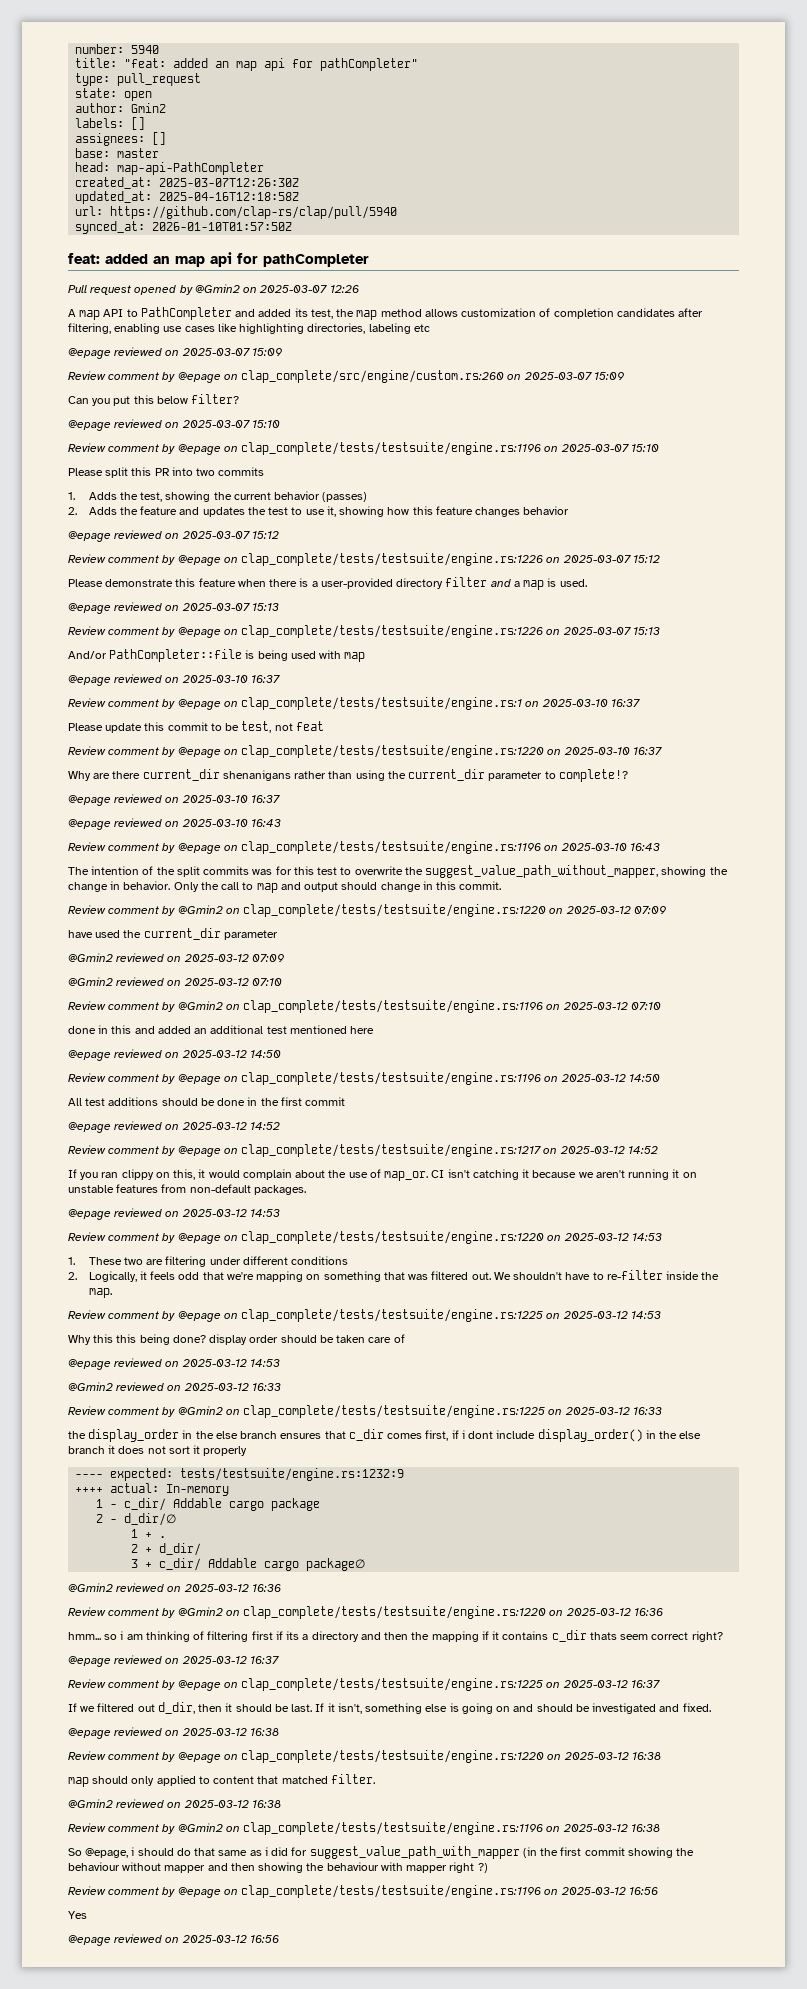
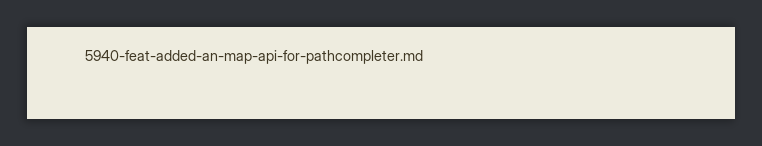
[75,44,160,54] [75,58,419,71] [75,73,202,86] [75,88,153,101] [75,103,167,113] [75,117,146,130] [75,132,167,146] [75,148,160,158] [75,162,265,175] [75,177,300,189] [75,191,300,204] [75,206,398,219] [75,221,293,234] [68,252,369,267] [68,284,359,295] [68,307,704,320] [68,323,430,334] [68,347,282,359] [68,370,624,383] [68,394,240,406] [68,419,280,431] [68,442,659,455] [68,467,265,478] [68,491,368,502] [68,506,570,517] [68,530,279,542] [68,553,660,566] [68,577,587,590] [68,602,279,614] [68,625,660,638] [68,649,366,662] [68,674,280,686] [68,697,640,710] [68,721,324,733] [68,745,662,758] [68,769,628,782] [68,794,280,806] [68,818,281,830] [68,841,660,854] [68,865,728,878] [68,881,502,893] [68,904,666,917] [68,928,278,940] [68,953,284,962] [68,977,282,986] [68,1000,661,1013] [68,1025,375,1034] [68,1049,281,1061] [68,1072,660,1085] [68,1097,346,1106] [68,1121,280,1133] [68,1144,658,1157] [68,1169,697,1181] [68,1184,306,1195] [68,1208,280,1220] [68,1231,662,1244] [68,1256,349,1267] [68,1270,720,1282] [88,1288,112,1298] [68,1309,661,1322] [68,1334,405,1345] [68,1358,280,1370] [68,1382,281,1391] [68,1405,662,1418] [68,1429,702,1442] [68,1445,248,1456] [75,1468,405,1481] [75,1483,230,1496] [96,1498,321,1511] [96,1513,177,1526] [131,1529,167,1538] [131,1543,202,1556] [131,1558,366,1571] [68,1583,281,1592] [68,1606,663,1619] [68,1630,723,1642] [68,1655,279,1667] [68,1678,660,1691] [68,1702,711,1714] [68,1727,279,1739] [68,1750,661,1763] [68,1774,375,1787] [68,1799,281,1808] [68,1822,660,1835] [68,1846,695,1859] [68,1862,488,1873] [68,1885,658,1898] [68,1911,87,1919] [68,1934,279,1946] number: 5940 // title: "feat: added an map api for pathCompleter" // type: pull_request // state: open // author: Gmin2 // labels: [] // assignees: [] // base: master // head: map-api-PathCompleter // created_at: 2025-03-07T12:26:30Z // updated_at: 2025-04-16T12:18:58Z // url: https://github.com/clap-rs/clap/pull/5940 // synced_at: 2026-01-10T01:57:50Z // feat: added an map api for pathCompleter // Pull request opened by @Gmin2 on 2025-03-07 12:26 // A map API to PathCompleter and added its test, the map method allows customization of completion candidates after filtering, enabling use cases like highlighting directories, labeling etc // @epage reviewed on 2025-03-07 15:09 // Review comment by @epage on clap_complete/src/engine/custom.rs:260 on 2025-03-07 15:09 // Can you put this below filter? // @epage reviewed on 2025-03-07 15:10 // Review comment by @epage on clap_complete/tests/testsuite/engine.rs:1196 on 2025-03-07 15:10 // Please split this PR into two commits // 1. Adds the test, showing the current behavior (passes) // 2. Adds the feature and updates the test to use it, showing how this feature changes behavior // @epage reviewed on 2025-03-07 15:12 // Review comment by @epage on clap_complete/tests/testsuite/engine.rs:1226 on 2025-03-07 15:12 // Please demonstrate this feature when there is a user-provided directory filter and a map is used. // @epage reviewed on 2025-03-07 15:13 // Review comment by @epage on clap_complete/tests/testsuite/engine.rs:1226 on 2025-03-07 15:13 // And/or PathCompleter::file is being used with map // @epage reviewed on 2025-03-10 16:37 // Review comment by @epage on clap_complete/tests/testsuite/engine.rs:1 on 2025-03-10 16:37 // Please update this commit to be test, not feat // Review comment by @epage on clap_complete/tests/testsuite/engine.rs:1220 on 2025-03-10 16:37 // Why are there current_dir shenanigans rather than using the current_dir parameter to complete!? // @epage reviewed on 2025-03-10 16:37 // @epage reviewed on 2025-03-10 16:43 // Review comment by @epage on clap_complete/tests/testsuite/engine.rs:1196 on 2025-03-10 16:43 // The intention of the split commits was for this test to overwrite the suggest_value_path_without_mapper, showing the change in behavior. Only the call to map and output should change in this commit. // Review comment by @Gmin2 on clap_complete/tests/testsuite/engine.rs:1220 on 2025-03-12 07:09 // have used the current_dir parameter // @Gmin2 reviewed on 2025-03-12 07:09 // @Gmin2 reviewed on 2025-03-12 07:10 // Review comment by @Gmin2 on clap_complete/tests/testsuite/engine.rs:1196 on 2025-03-12 07:10 // done in this and added an additional test mentioned here // @epage reviewed on 2025-03-12 14:50 // Review comment by @epage on clap_complete/tests/testsuite/engine.rs:1196 on 2025-03-12 14:50 // All test additions should be done in the first commit // @epage reviewed on 2025-03-12 14:52 // Review comment by @epage on clap_complete/tests/testsuite/engine.rs:1217 on 2025-03-12 14:52 // If you ran clippy on this, it would complain about the use of map_or. CI isn't catching it because we aren't running it on unstable features from non-default packages. // @epage reviewed on 2025-03-12 14:53 // Review comment by @epage on clap_complete/tests/testsuite/engine.rs:1220 on 2025-03-12 14:53 // 1. These two are filtering under different conditions // 2. Logically, it feels odd that we're mapping on something that was filtered out. We shouldn't have to re-filter inside the map. // Review comment by @epage on clap_complete/tests/testsuite/engine.rs:1225 on 2025-03-12 14:53 // Why this this being done? display order should be taken care of // @epage reviewed on 2025-03-12 14:53 // @Gmin2 reviewed on 2025-03-12 16:33 // Review comment by @Gmin2 on clap_complete/tests/testsuite/engine.rs:1225 on 2025-03-12 16:33 // the display_order in the else branch ensures that c_dir comes first, if i dont include display_order() in the else branch it does not sort it properly // ---- expected: tests/testsuite/engine.rs:1232:9 // ++++ actual: In-memory // 1 - c_dir/ Addable cargo package // 2 - d_dir/∅ // 1 + . // 2 + d_dir/ // 3 + c_dir/ Addable cargo package∅ // @Gmin2 reviewed on 2025-03-12 16:36 // Review comment by @Gmin2 on clap_complete/tests/testsuite/engine.rs:1220 on 2025-03-12 16:36 // hmm... so i am thinking of filtering first if its a directory and then the mapping if it contains c_dir thats seem correct right? // @epage reviewed on 2025-03-12 16:37 // Review comment by @epage on clap_complete/tests/testsuite/engine.rs:1225 on 2025-03-12 16:37 // If we filtered out d_dir, then it should be last. If it isn't, something else is going on and should be investigated and fixed. // @epage reviewed on 2025-03-12 16:38 // Review comment by @epage on clap_complete/tests/testsuite/engine.rs:1220 on 2025-03-12 16:38 // map should only applied to content that matched filter. // @Gmin2 reviewed on 2025-03-12 16:38 // Review comment by @Gmin2 on clap_complete/tests/testsuite/engine.rs:1196 on 2025-03-12 16:38 // So @epage, i should do that same as i did for suggest_value_path_with_mapper (in the first commit showing the behaviour without mapper and then showing the behaviour with mapper right ?) // Review comment by @epage on clap_complete/tests/testsuite/engine.rs:1196 on 2025-03-12 16:56 // Yes // @epage reviewed on 2025-03-12 16:56 -> [85,50,423,64] 5940-feat-added-an-map-api-for-pathcompleter.md

